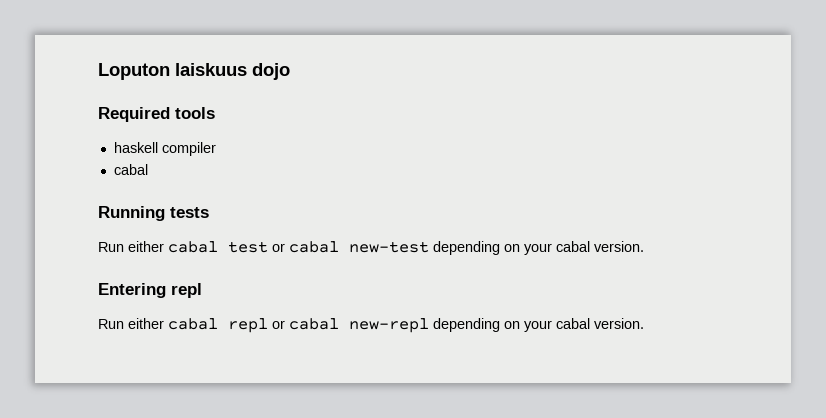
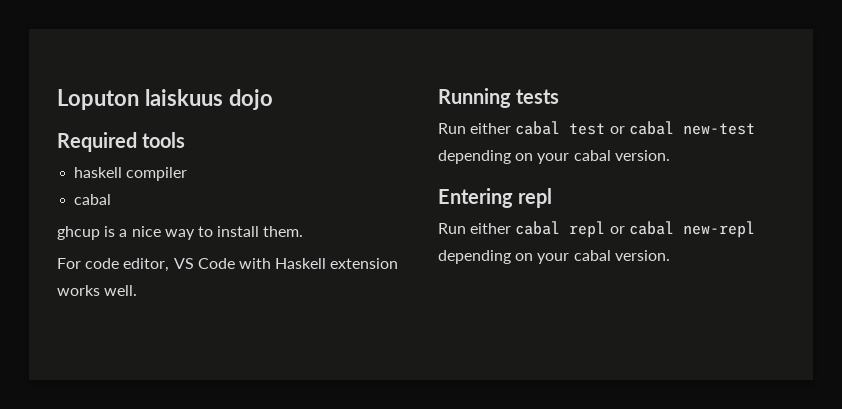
(148, 169) none -> [57,226,304,240] [57,258,399,272] [57,285,138,296] // ghcup is a nice way to install them. // For code editor, VS Code with Haskell extension works well.

